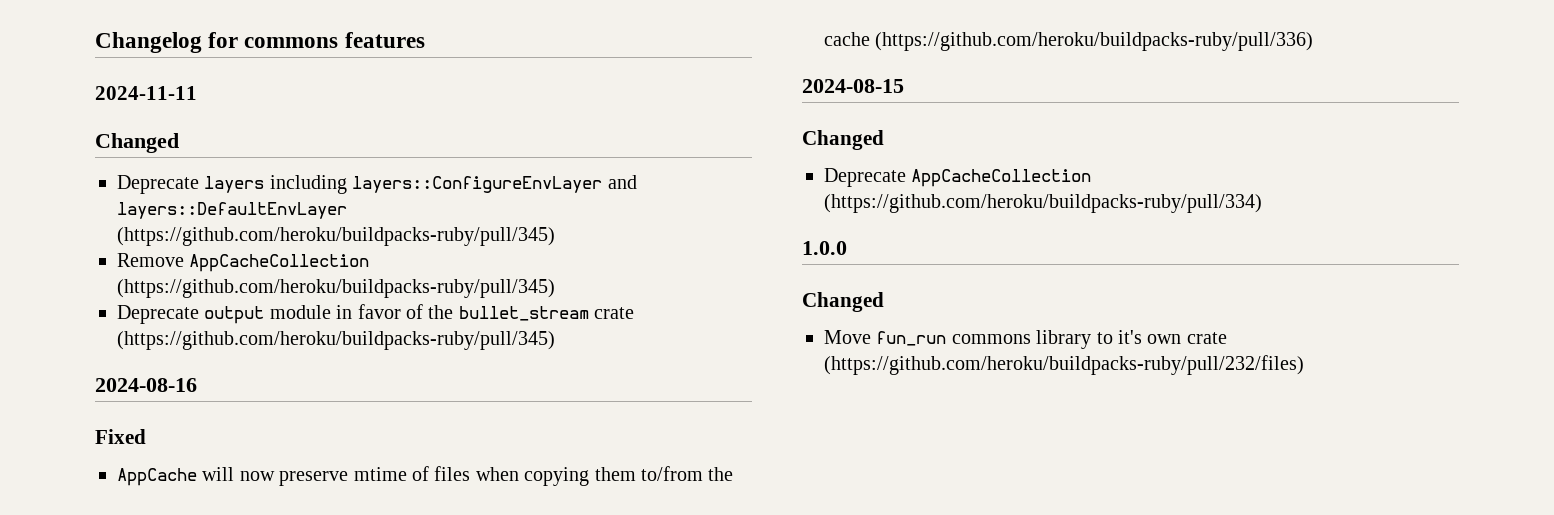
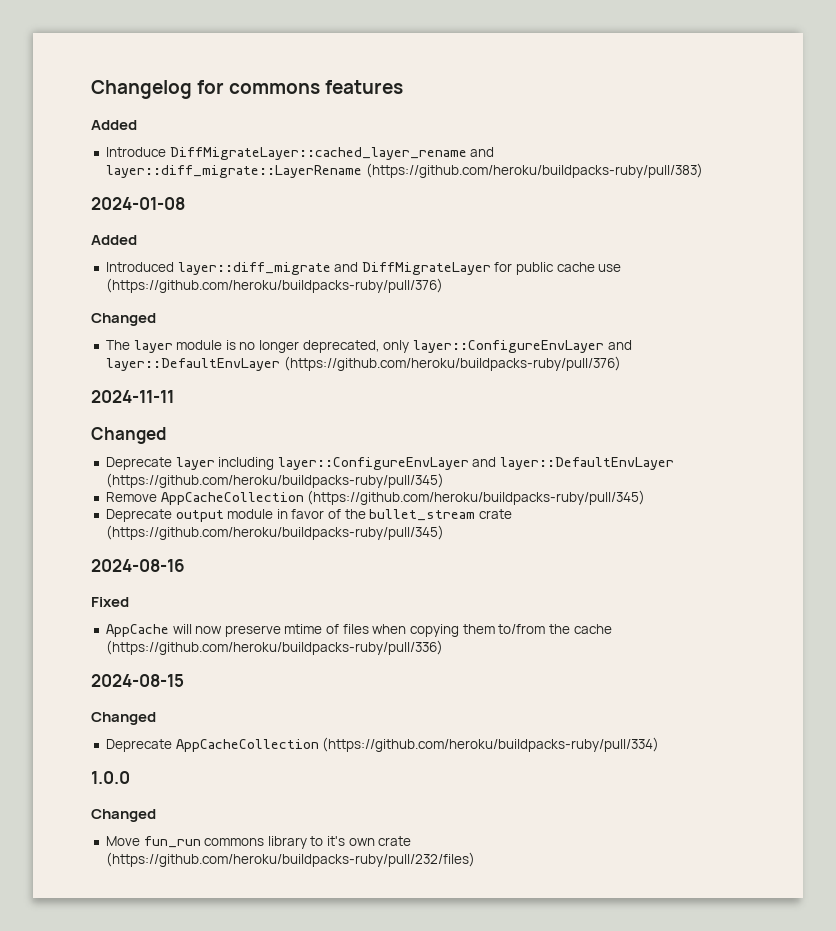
[95,86,197,100] [95,133,179,153] [117,175,637,194] [117,202,347,219] 2024-11-11 // Changed // Deprecate layers including layers::ConfigureEnvLayer and layers::DefaultEnvLayer -> [91,120,137,130] [105,147,495,160] [105,163,703,178] [91,197,185,210] [91,235,137,245] [105,262,622,275] [105,278,443,293] [91,313,156,326] [105,340,632,353] [105,356,621,371] [91,390,174,403] [91,427,166,444] [105,457,675,470] Added // Introduce DiffMigrateLayer::cached_layer_rename and layer::diff_migrate::LayerRename (https://github.com/heroku/buildpacks-ruby/pull/383) // 2024-01-08 // Added // Introduced layer::diff_migrate and DiffMigrateLayer for public cache use (https://github.com/heroku/buildpacks-ruby/pull/376) // Changed // The layer module is no longer deprecated, only layer::ConfigureEnvLayer and layer::DefaultEnvLayer (https://github.com/heroku/buildpacks-ruby/pull/376) // 2024-11-11 // Changed // Deprecate layer including layer::ConfigureEnvLayer and layer::DefaultEnvLayer

